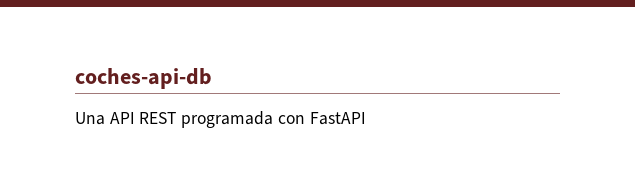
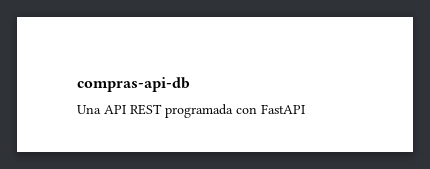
[75,68,212,89] coches-api-db -> [77,77,190,92] compras-api-db

